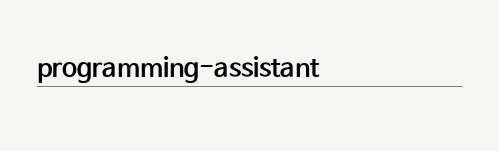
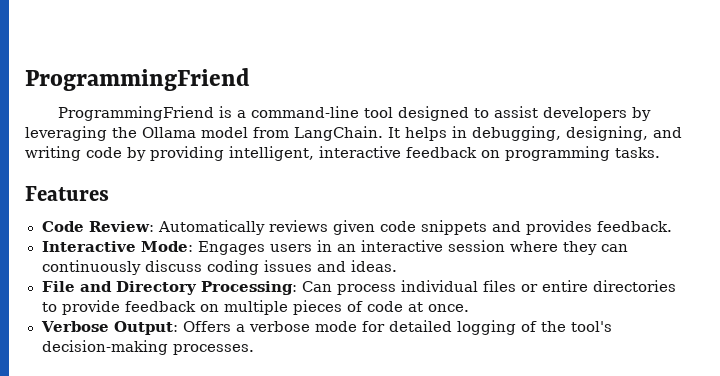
[37,56,320,83] programming-assistant -> [25,68,250,91] [57,106,651,121] [25,126,682,141] [25,146,660,161] [25,186,109,201] [41,220,672,235] [41,240,628,255] [41,260,397,275] [41,280,676,295] [41,300,469,315] [40,320,613,335] [41,340,254,355] ProgrammingFriend // ProgrammingFriend is a command-line tool designed to assist developers by leveraging the Ollama model from LangChain. It helps in debugging, designing, and writing code by providing intelligent, interactive feedback on programming tasks. // Features // Code Review: Automatically reviews given code snippets and provides feedback. // Interactive Mode: Engages users in an interactive session where they can continuously discuss coding issues and ideas. // File and Directory Processing: Can process individual files or entire directories to provide feedback on multiple pieces of code at once. // Verbose Output: Offers a verbose mode for detailed logging of the tool's decision-making processes.

